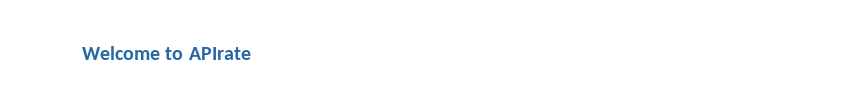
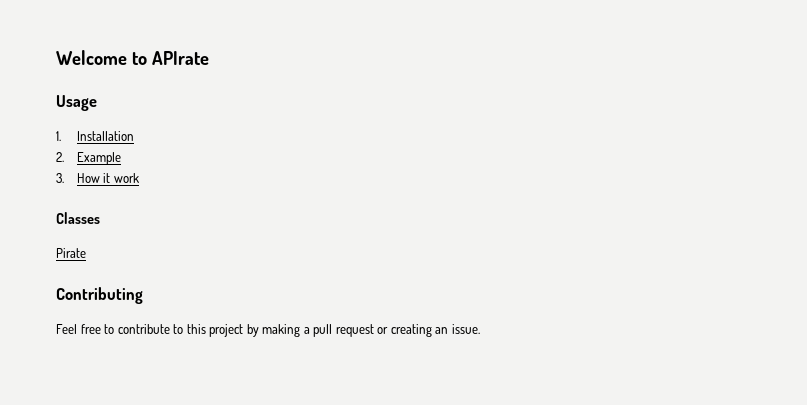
(251, 53) none -> [56,95,97,111] [56,131,134,141] [56,152,121,165] [56,173,139,183] [56,212,100,224] [56,248,86,258] [56,287,143,304] [56,324,480,337] // Usage // 1. Installation // 2. Example // 3. How it work // Classes // Pirate // Contributing // Feel free to contribute to this project by making a pull request or creating an issue.

